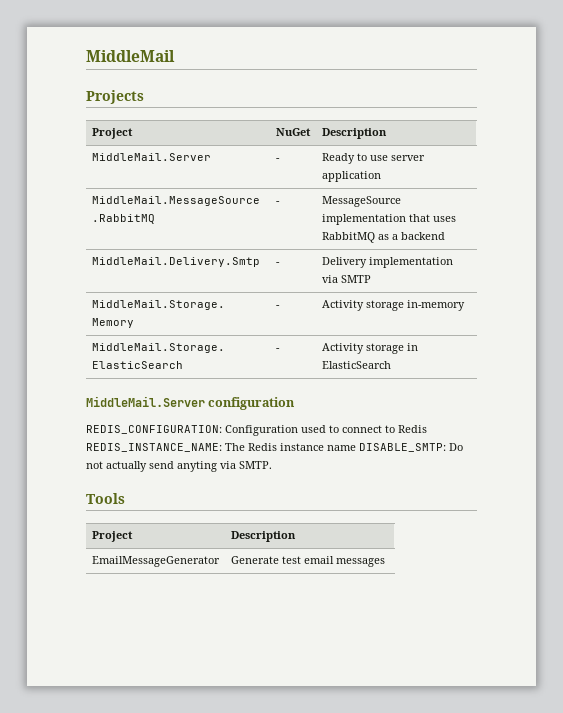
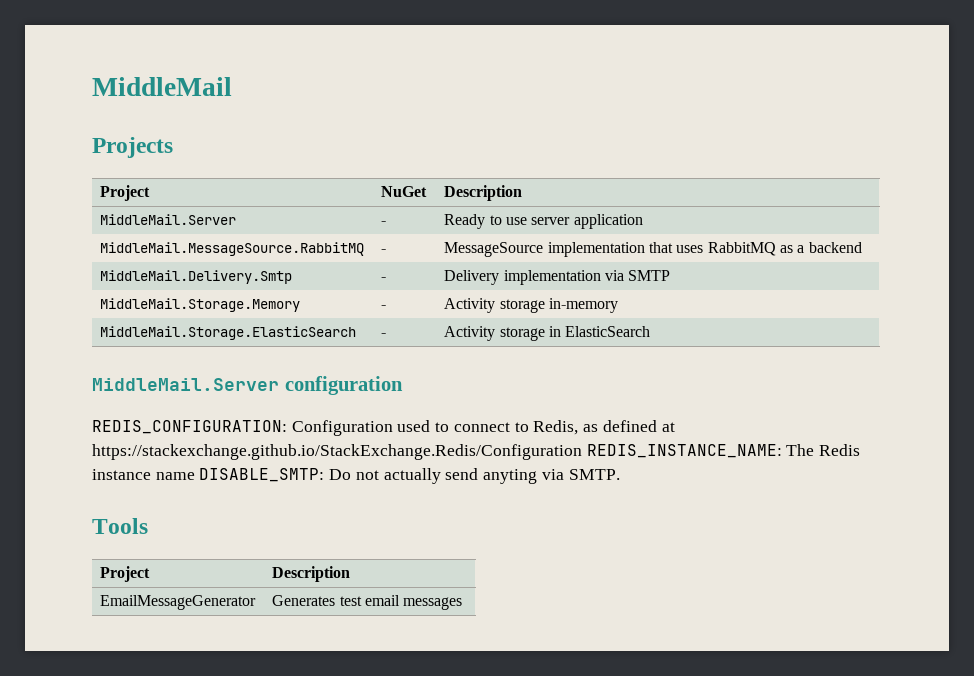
[398,425,427,433] Redis -> [533,420,675,435] [92,444,582,460] Redis, as defined at https://stackexchange.github.io/StackExchange.Redis/Configuration
[230,556,279,564] Generate -> [272,595,336,606] Generates

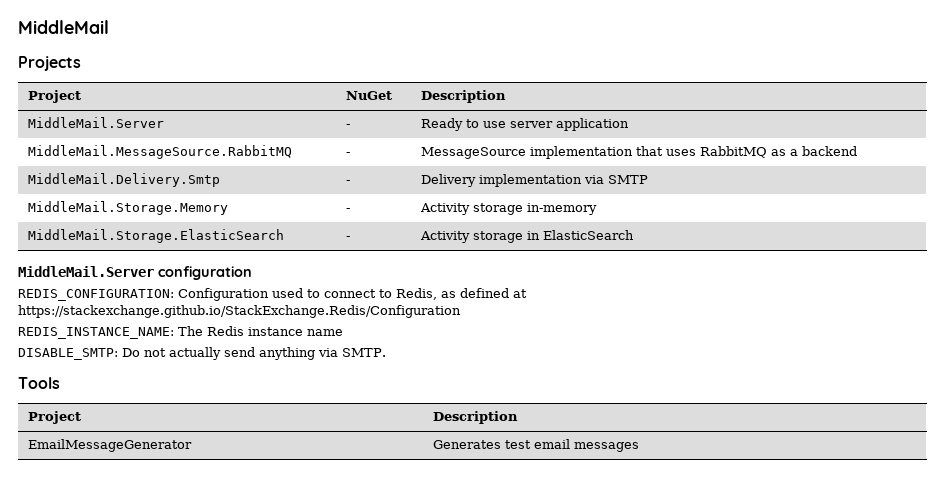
(582, 452) none -> (461, 311) //
(195, 476) none -> (343, 332) //
[483,469,538,484] anyting -> [259,347,315,360] anything

